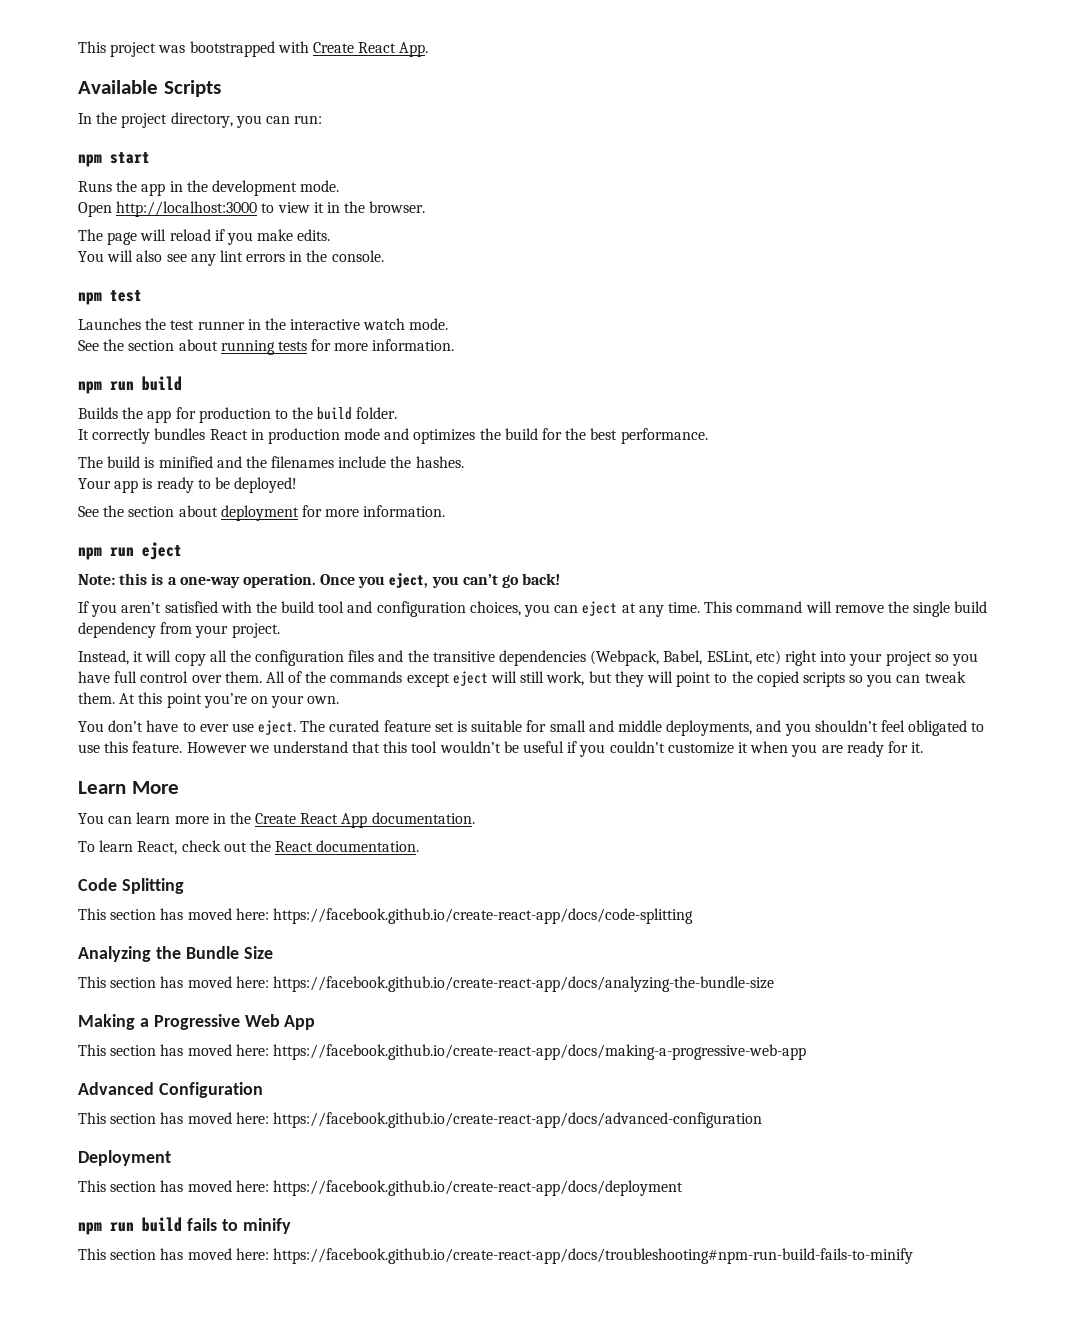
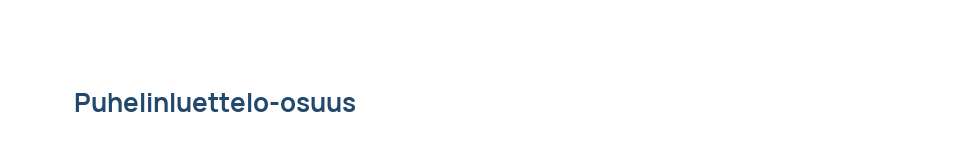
[78,41,429,57] [78,80,221,97] [78,112,323,128] [78,152,150,167] [78,180,340,196] [78,201,426,217] [78,229,331,245] [78,250,384,266] [78,290,142,305] [78,318,449,330] [78,339,455,355] [78,376,182,394] [78,407,398,423] [78,428,708,444] [78,456,464,468] [78,477,298,493] [78,505,446,521] [78,542,182,560] [78,573,561,588] [78,601,988,617] [78,622,280,638] [78,650,978,666] [78,671,966,687] [78,692,340,708] [78,720,985,736] [78,741,924,757] [78,781,179,794] [78,812,475,828] [78,840,420,855] [78,878,184,894] [78,908,693,924] [78,946,273,962] [78,976,774,992] [78,1014,316,1030] [78,1044,806,1060] [78,1082,263,1098] [78,1112,762,1128] [78,1150,171,1166] [78,1180,683,1196] [78,1217,291,1235] [78,1248,913,1264] This project was bootstrapped with Create React App. // Available Scripts // In the project directory, you can run: // npm start // Runs the app in the development mode. // Open http://localhost:3000 to view it in the browser. // The page will reload if you make edits. // You will also see any lint errors in the console. // npm test // Launches the test runner in the interactive watch mode. // See the section about running tests for more information. // npm run build // Builds the app for production to the build folder. // It correctly bundles React in production mode and optimizes the build for the best performance. // The build is minified and the filenames include the hashes. // Your app is ready to be deployed! // See the section about deployment for more information. // npm run eject // Note: this is a one-way operation. Once you eject, you can’t go back! // If you aren’t satisfied with the build tool and configuration choices, you can eject at any time. This command will remove the single build dependency from your project. // Instead, it will copy all the configuration files and the transitive dependencies (Webpack, Babel, ESLint, etc) right into your project so you have full control over them. All of the commands except eject will still work, but they will point to the copied scripts so you can tweak them. At this point you’re on your own. // You don’t have to ever use eject. The curated feature set is suitable for small and middle deployments, and you shouldn’t feel obligated to use this feature. However we understand that this tool wouldn’t be useful if you couldn’t customize it when you are ready for it. // Learn More // You can learn more in the Create React App documentation. // To learn React, check out the React documentation. // Code Splitting // This section has moved here: https://facebook.github.io/create-react-app/docs/code-splitting // Analyzing the Bundle Size // This section has moved here: https://facebook.github.io/create-react-app/docs/analyzing-the-bundle-size // Making a Progressive Web App // This section has moved here: https://facebook.github.io/create-react-app/docs/making-a-progressive-web-app // Advanced Configuration // This section has moved here: https://facebook.github.io/create-react-app/docs/advanced-configuration // Deployment // This section has moved here: https://facebook.github.io/create-react-app/docs/deployment // npm run build fails to minify // This section has moved here: https://facebook.github.io/create-react-app/docs/troubleshooting#npm-run-build-fails-to-minify -> [74,93,356,112] Puhelinluettelo-osuus

